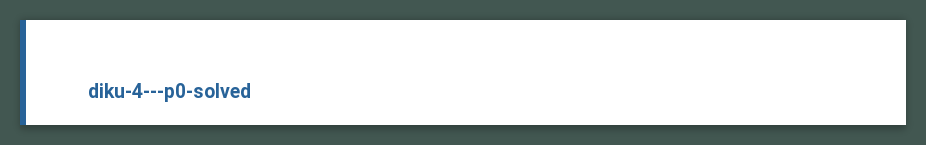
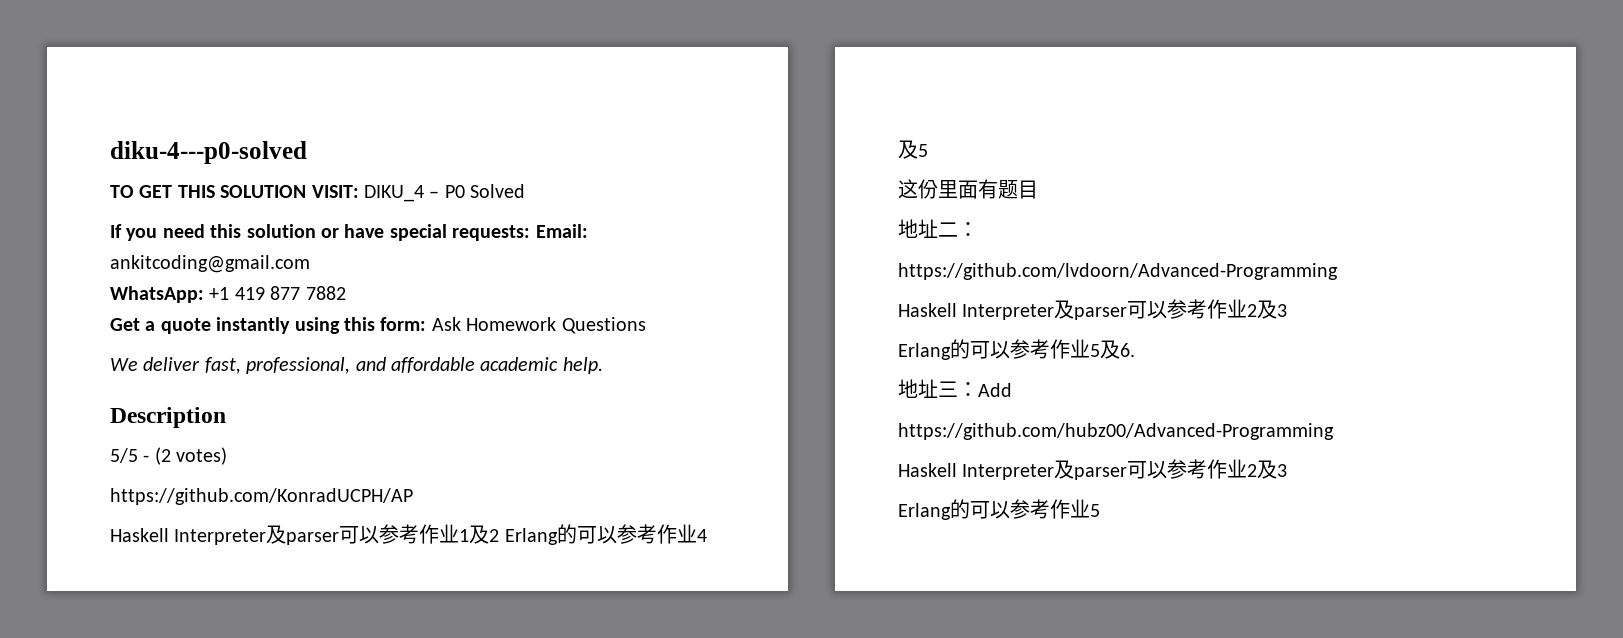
(251, 92) none -> [110,184,526,202] [110,224,588,241] [110,255,310,273] [110,286,346,303] [110,317,646,334] [110,357,603,374] [110,407,226,428] [110,447,228,465] [110,488,413,505] [110,524,707,545] [898,140,928,159] [898,179,1038,199] [898,219,978,238] [898,263,1338,280] [898,299,1288,320] [898,339,1135,360] [898,379,1012,398] [898,423,1334,440] [898,459,1288,480] [898,499,1100,520] // TO GET THIS SOLUTION VISIT: DIKU_4 – P0 Solved // If you need this solution or have special requests: Email: ankitcoding@gmail.com // WhatsApp: +1 419 877 7882 // Get a quote instantly using this form: Ask Homework Questions // We deliver fast, professional, and affordable academic help. // Description // 5/5 - (2 votes) // https://github.com/KonradUCPH/AP // Haskell Interpreter及parser可以参考作业1及2 Erlang的可以参考作业4及5 // 这份里面有题目 // 地址二： // https://github.com/lvdoorn/Advanced-Programming // Haskell Interpreter及parser可以参考作业2及3 // Erlang的可以参考作业5及6. // 地址三：Add // https://github.com/hubz00/Advanced-Programming // Haskell Interpreter及parser可以参考作业2及3 // Erlang的可以参考作业5

